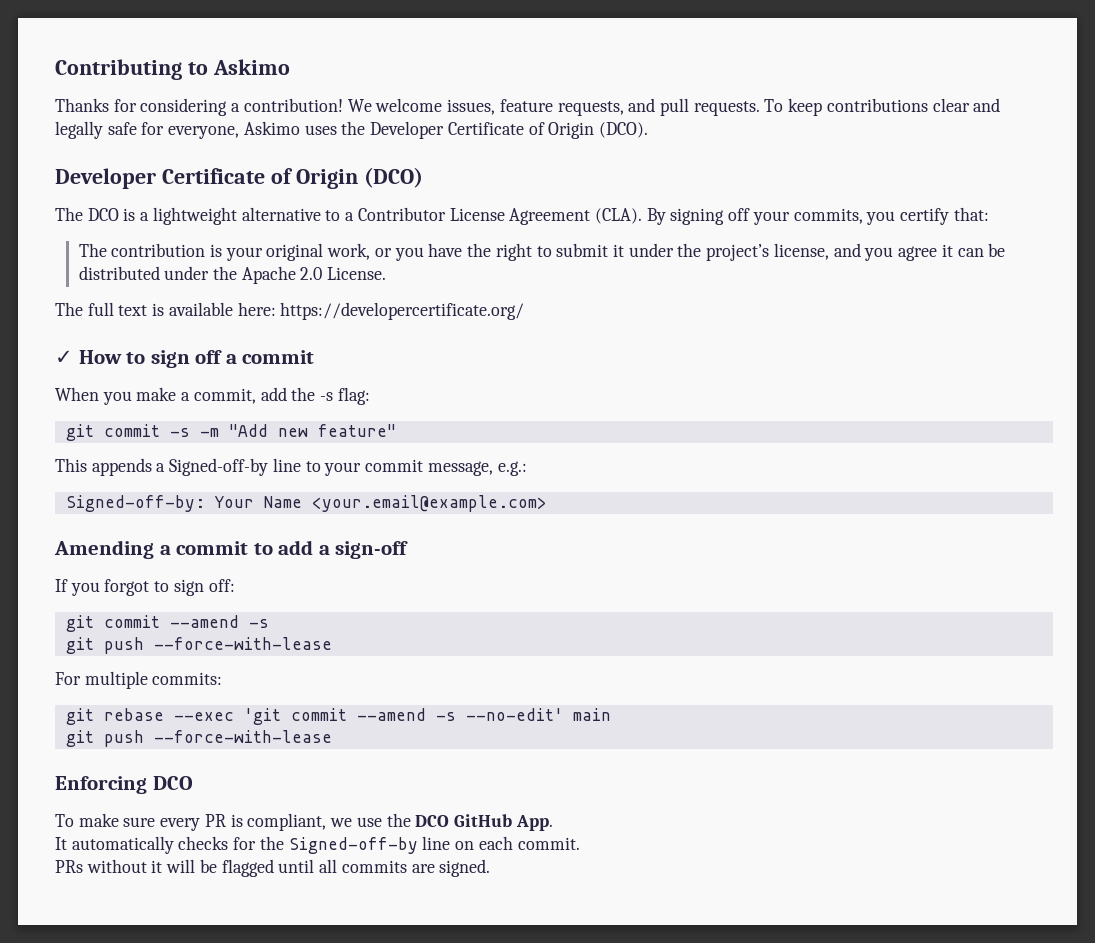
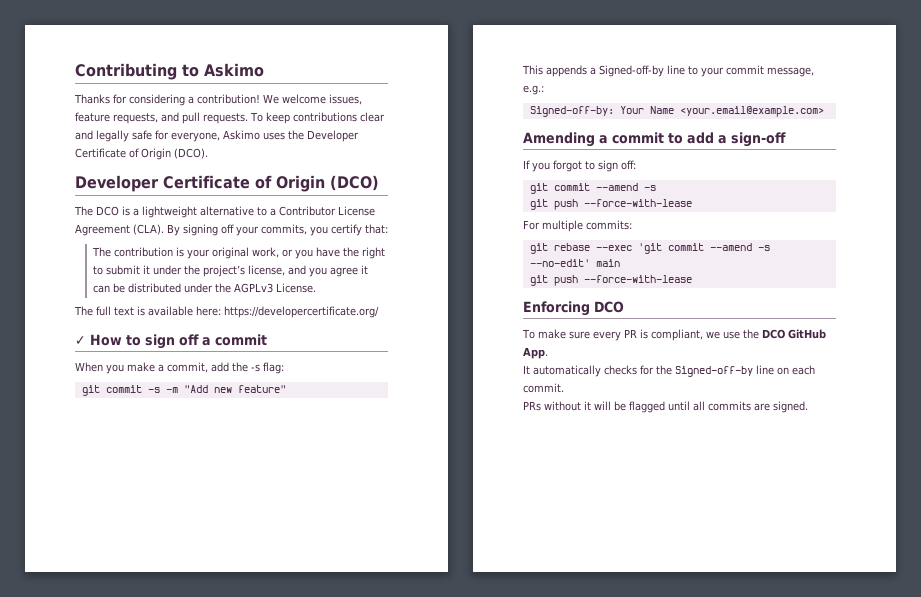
[241,266,323,284] Apache 2.0 -> [234,283,274,293] AGPLv3

